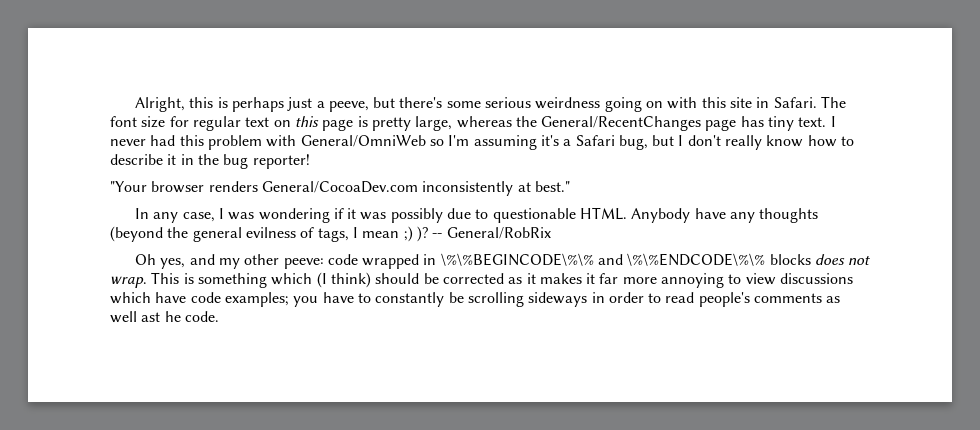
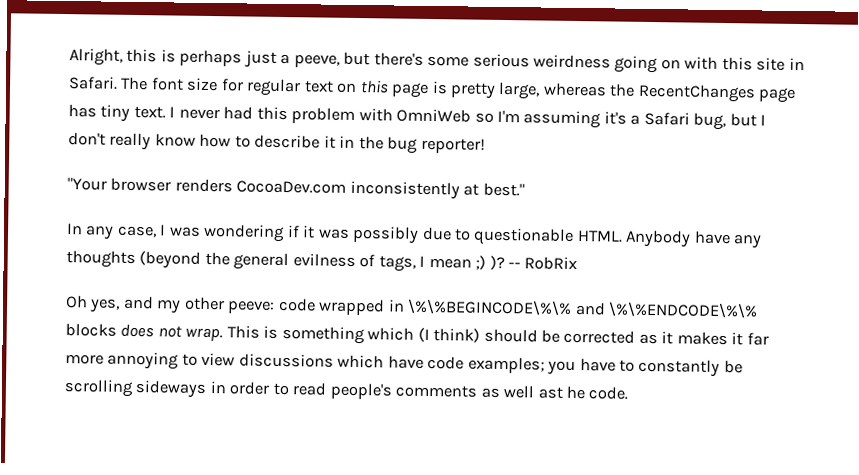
[541,116,702,131] General/RecentChanges -> [637,83,756,103] RecentChanges
[300,135,426,147] General/OmniWeb -> [396,108,472,123] OmniWeb
[261,181,418,193] General/CocoaDev.com -> [236,180,347,194] CocoaDev.com
[446,227,551,239] General/RobRix -> [524,256,578,271] RobRix

